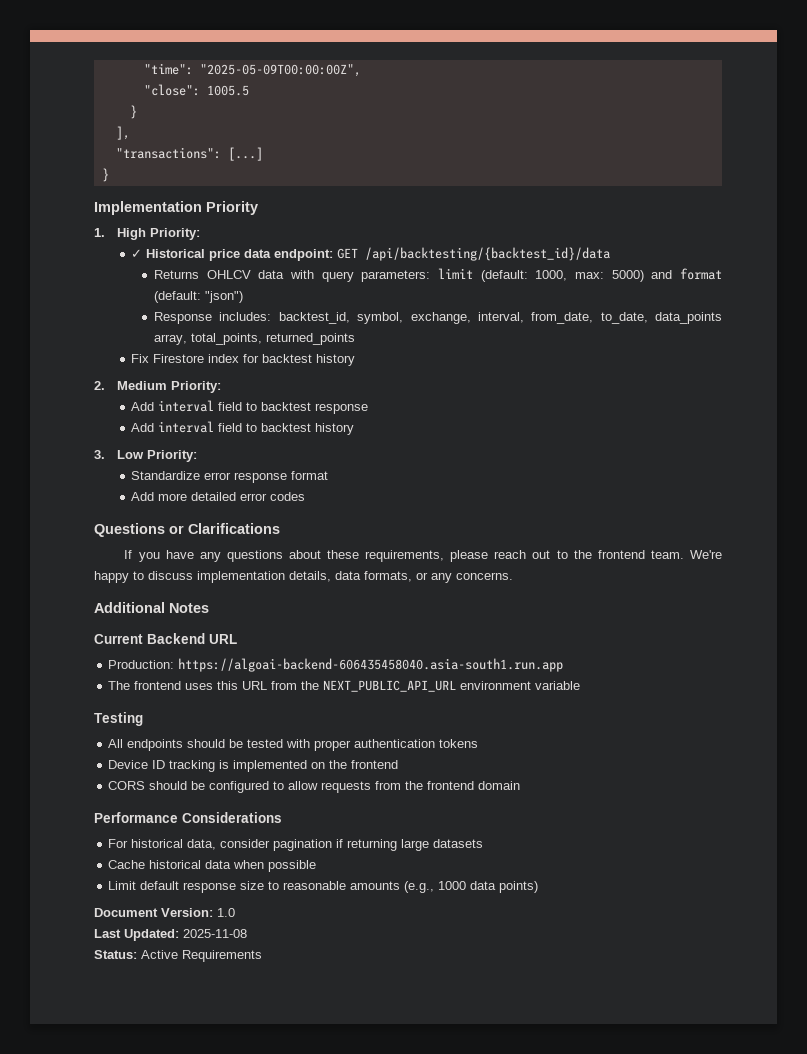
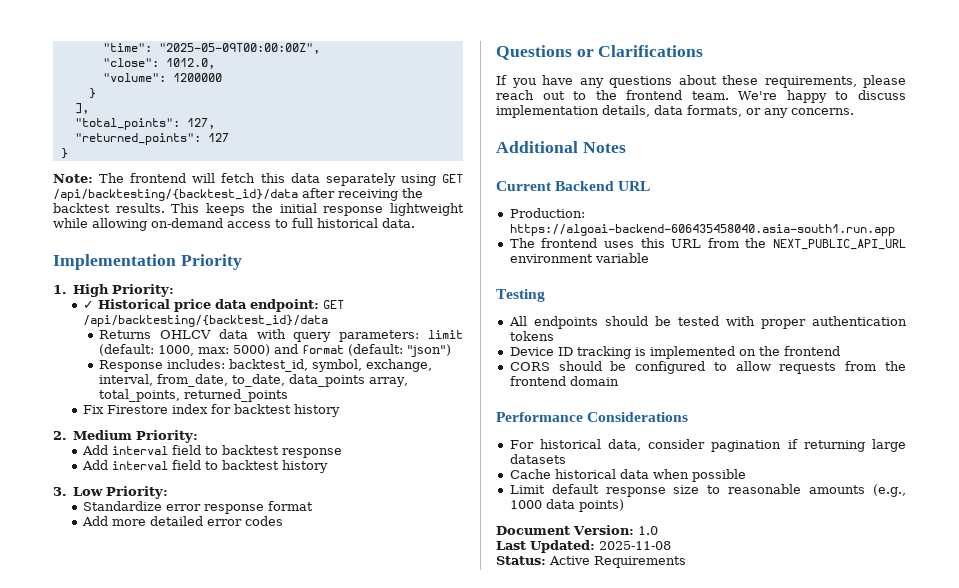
[206,85,249,96] 1005.5 -> [165,58,215,69] [102,73,222,82] 1012.0, // "volume": 1200000
[115,147,263,161] [101,168,109,182] "transactions": [...] // } -> [74,118,215,130] [74,133,229,145] [60,148,68,159] [53,173,463,186] [53,188,423,201] [53,203,465,216] [53,218,415,231] "total_points": 127, // "returned_points": 127 // } // Note: The frontend will fetch this data separately using GET /api/backtesting/{backtest_id}/data after receiving the backtest results. This keeps the initial response lightweight while allowing on-demand access to full historical data.

